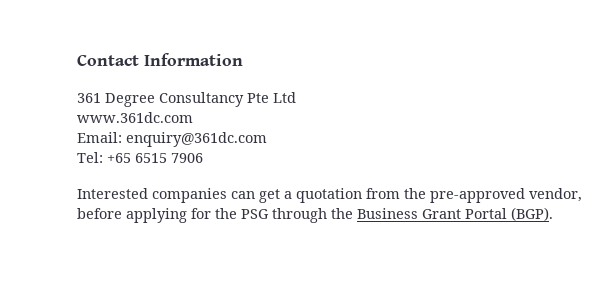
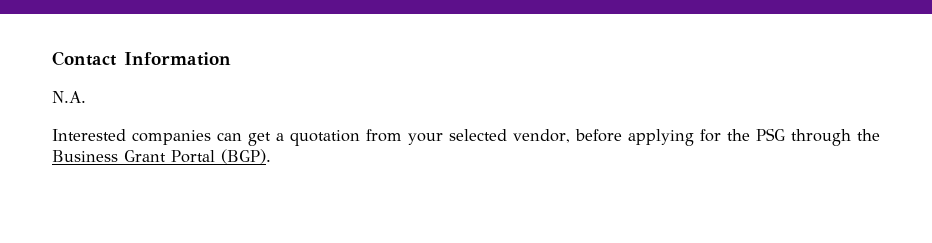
[77,92,296,107] [77,112,193,123] [77,132,267,147] [77,152,203,163] 361 Degree Consultancy Pte Ltd // www.361dc.com // Email: enquiry@361dc.com // Tel: +65 6515 7906 -> [52,91,86,103] N.A.
[404,188,525,203] the pre-approved -> [408,129,507,145] your selected

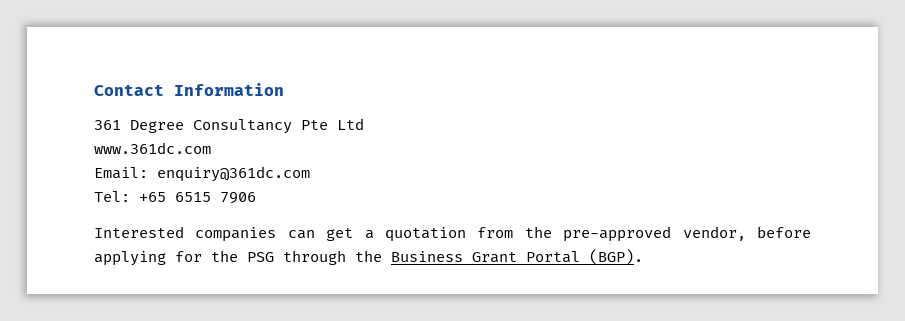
[52,91,86,103] N.A. -> [94,118,364,134] [94,142,211,154] [94,166,310,182] [94,191,256,204] 361 Degree Consultancy Pte Ltd // www.361dc.com // Email: enquiry@361dc.com // Tel: +65 6515 7906
[408,129,507,145] your selected -> [524,226,672,242] the pre-approved

